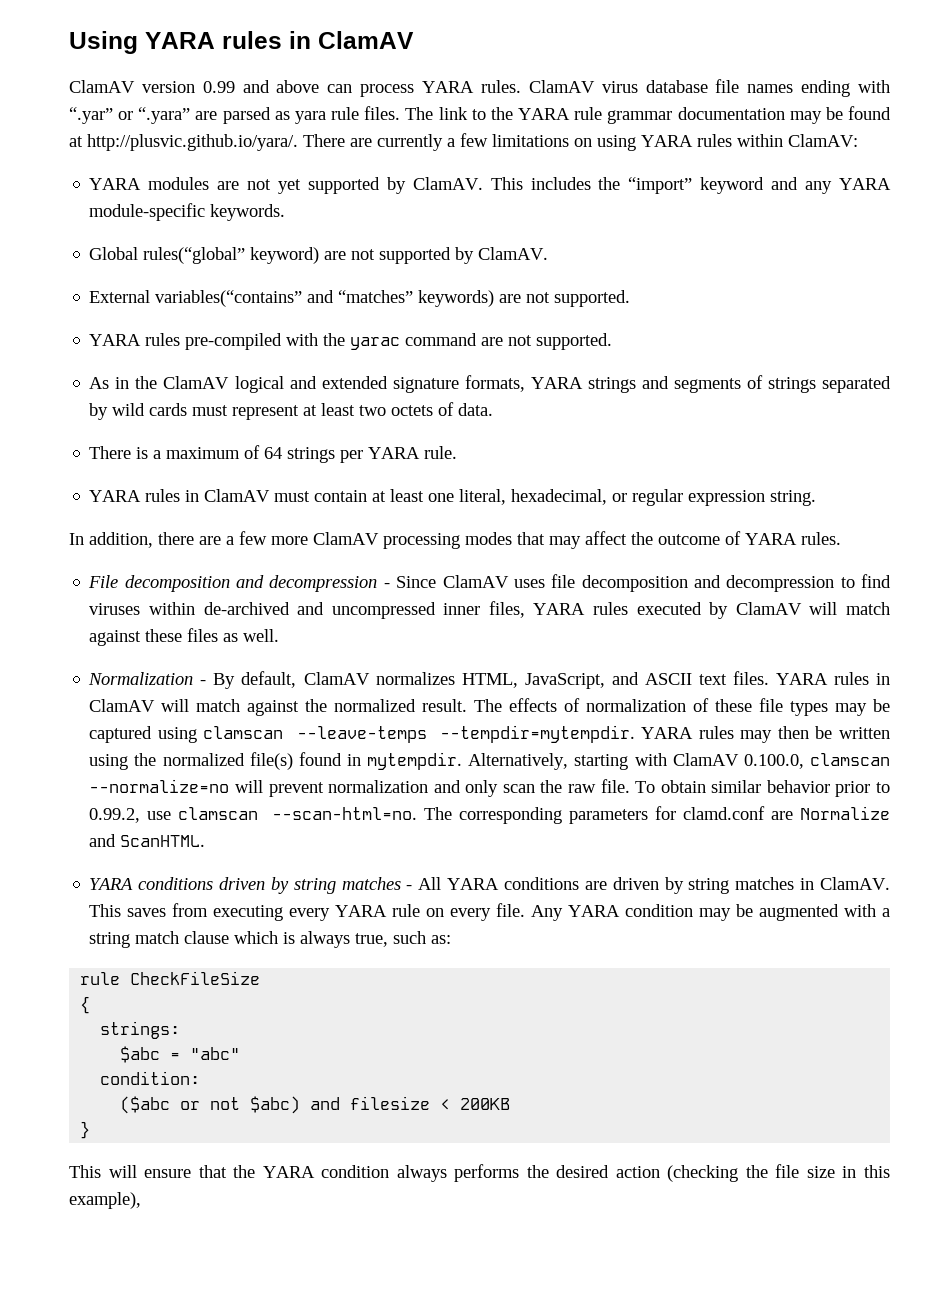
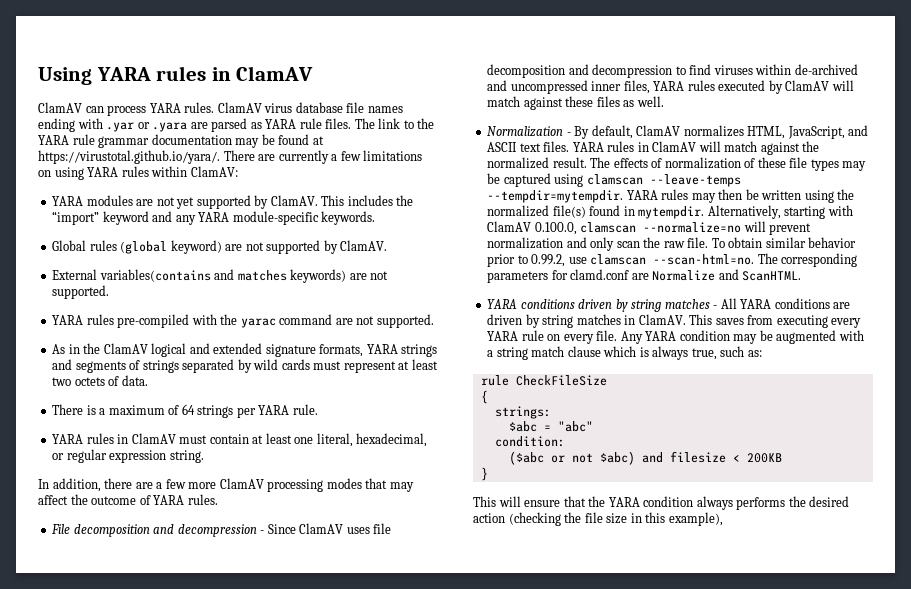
[141,80,320,93] version 0.99 and above -> (82, 107) none
[69,107,191,124] “.yar” or “.yara” -> [106,122,188,132] .yar or .yara
[294,111,326,124] yara -> [265,119,297,129] YARA
[87,134,298,151] http://plusvic.github.io/yara/. -> [38,150,220,164] https://virustotal.github.io/yara/.
[143,247,246,264] rules(“global” -> [89,240,168,254] rules (global
[155,290,414,307] variables(“contains” and “matches” -> [99,269,287,282] variables(contains and matches

